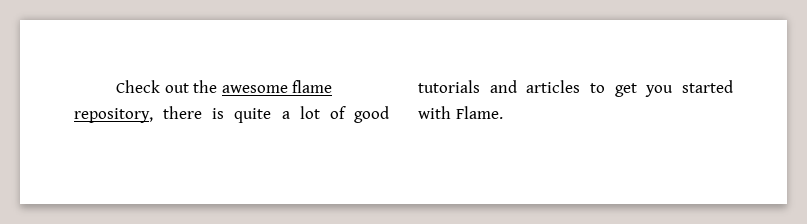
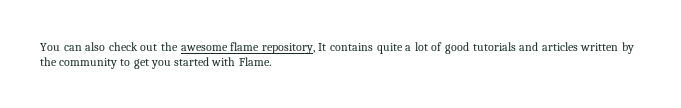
[115,80,160,93] Check -> [40,42,138,51] You can also check
[163,106,225,119] there is -> [318,43,373,51] It contains
(581, 86) none -> [580,42,635,54] [40,57,118,69] written by the community

